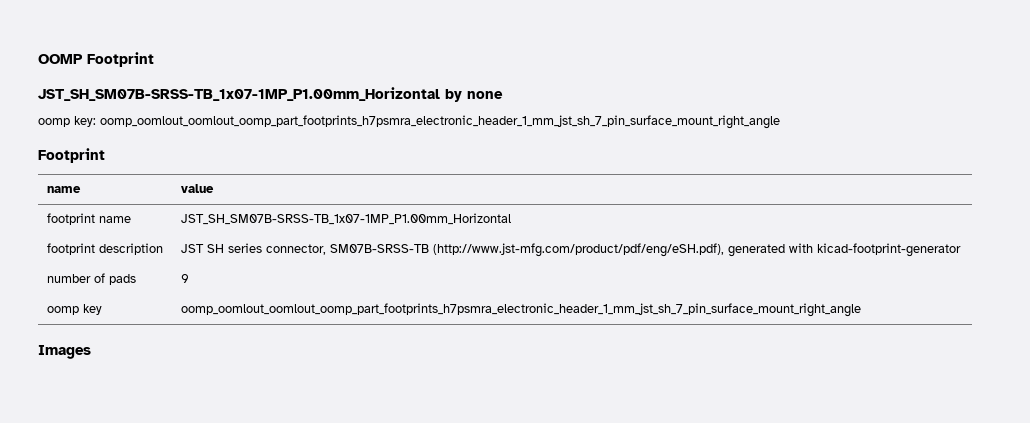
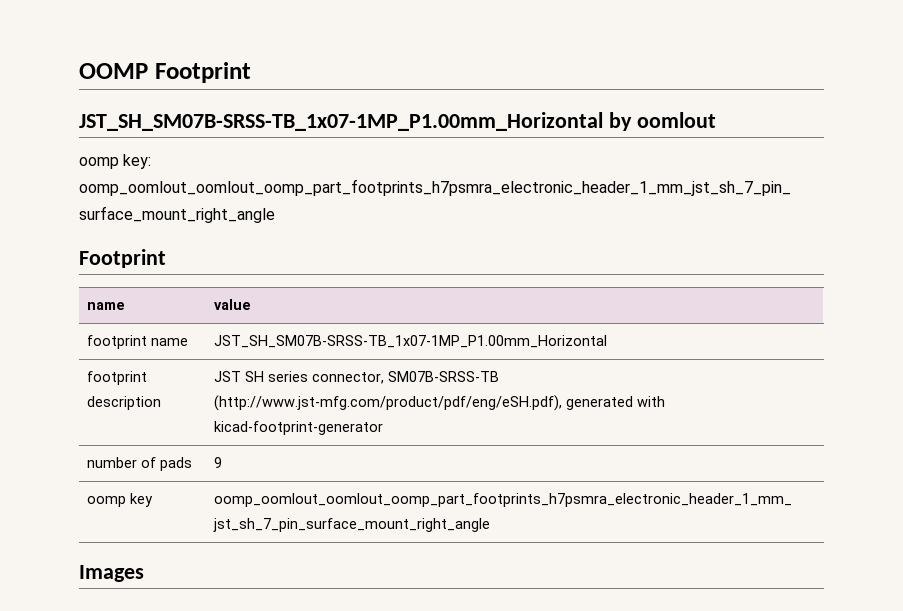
[445,89,503,102] by none -> [608,112,716,131] by oomlout

